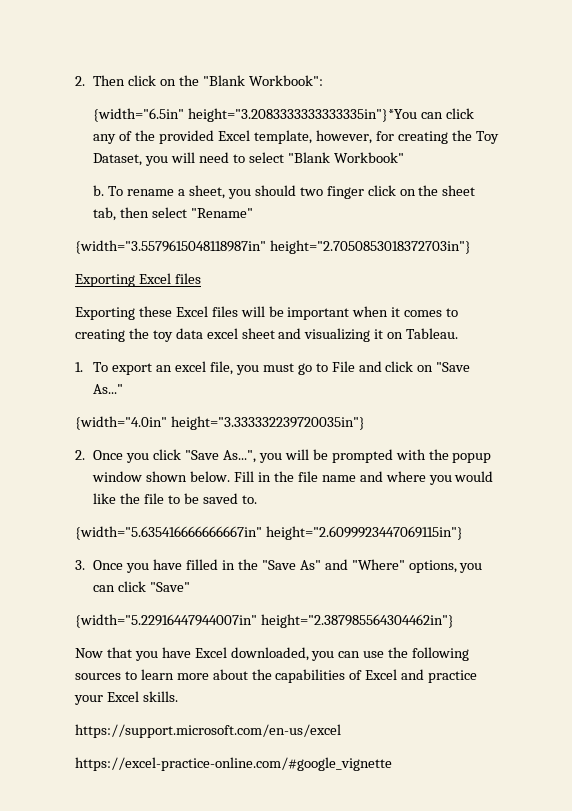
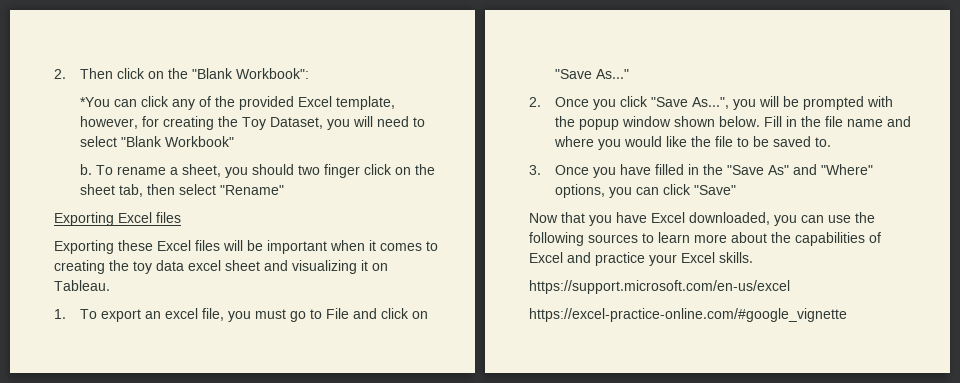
[93,108,418,122] {width="6.5in" height="3.2083333333333335in"}*You -> [79,97,110,107] *You
[75,240,471,254] // {width="3.5579615048118987in" height="2.7050853018372703in"} -> (284, 190) none
[75,416,365,430] // {width="4.0in" height="3.333332239720035in"} -> (629, 74) none
[75,526,463,540] // {width="5.635416666666667in" height="2.6099923447069115in"} -> (831, 142) none
[75,614,454,628] // {width="5.22916447944007in" height="2.387985564304462in"} -> (736, 190) none

